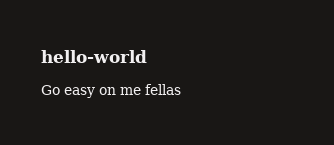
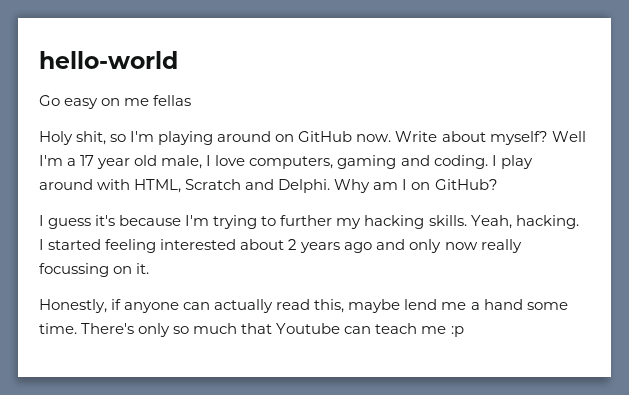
(181, 89) none -> [39,131,586,145] [39,155,533,169] [39,179,498,193] [39,215,579,229] [39,239,522,253] [39,263,150,277] [39,299,568,313] [39,323,464,337] // Holy shit, so I'm playing around on GitHub now. Write about myself? Well I'm a 17 year old male, I love computers, gaming and coding. I play around with HTML, Scratch and Delphi. Why am I on GitHub? // I guess it's because I'm trying to further my hacking skills. Yeah, hacking. I started feeling interested about 2 years ago and only now really focussing on it. // Honestly, if anyone can actually read this, maybe lend me a hand some time. There's only so much that Youtube can teach me :p

